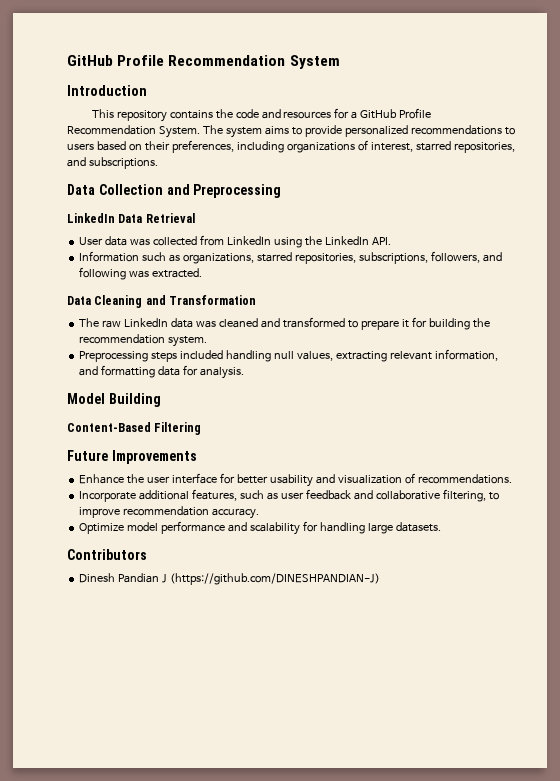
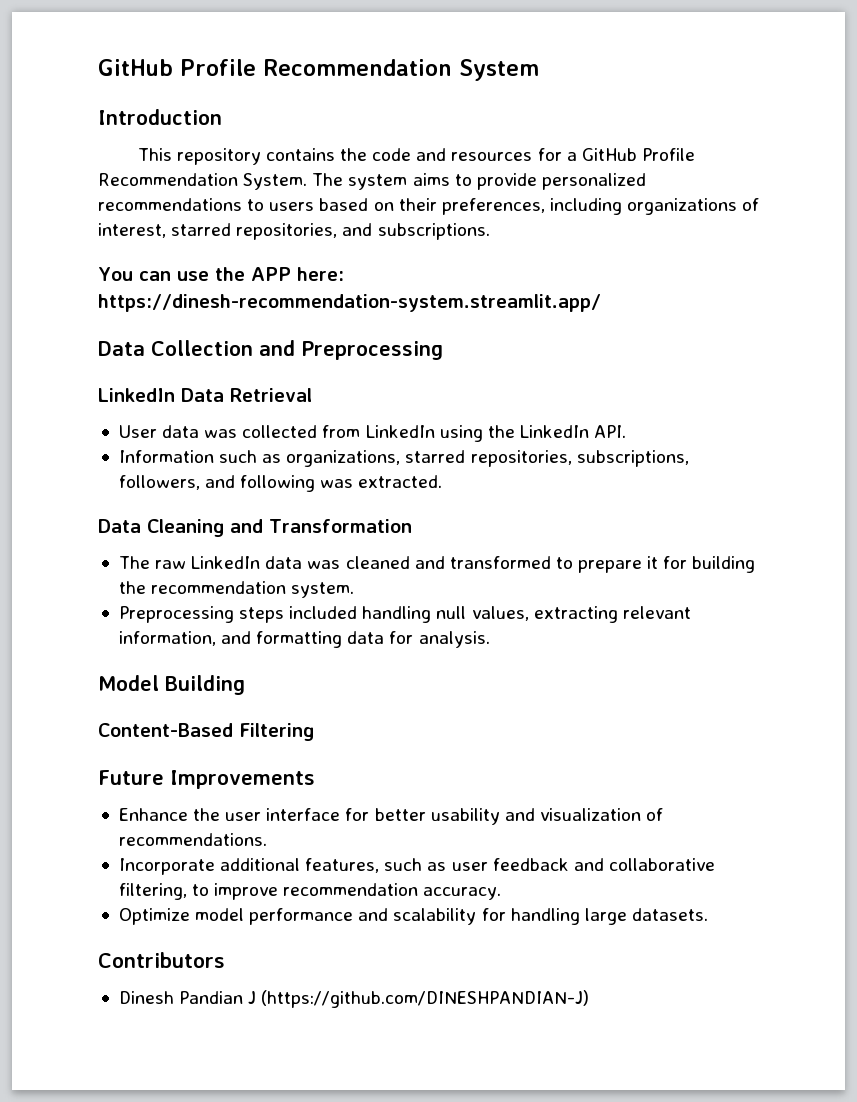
(158, 163) none -> [98,267,344,281] [98,294,601,312] // You can use the APP here: https://dinesh-recommendation-system.streamlit.app/

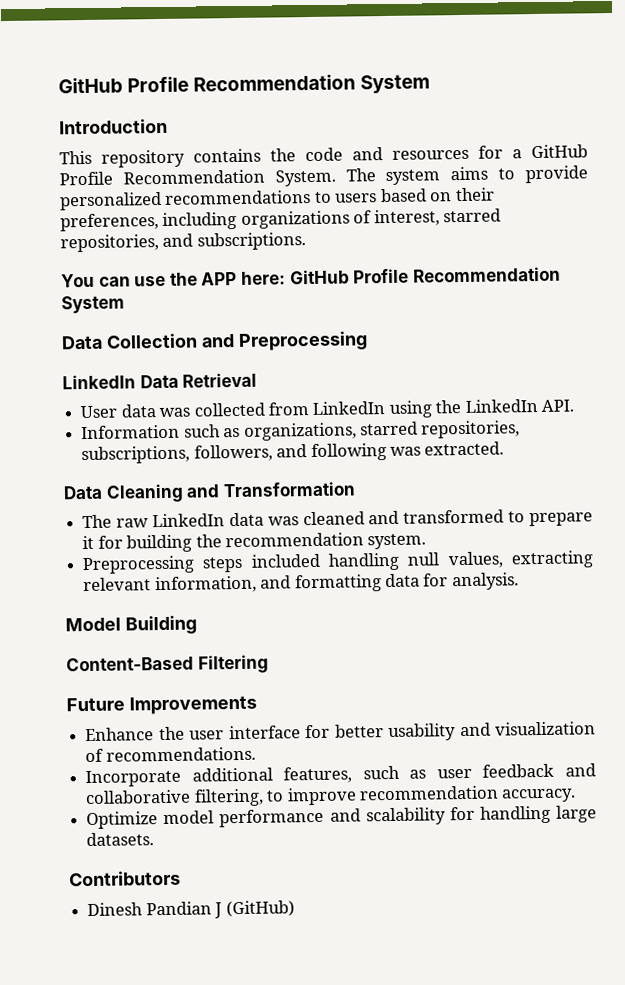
[98,294,601,312] https://dinesh-recommendation-system.streamlit.app/ -> [289,266,561,285] [61,295,125,314] GitHub Profile Recommendation System
[261,990,590,1008] (https://github.com/DINESHPANDIAN-J) -> [225,900,295,918] (GitHub)

